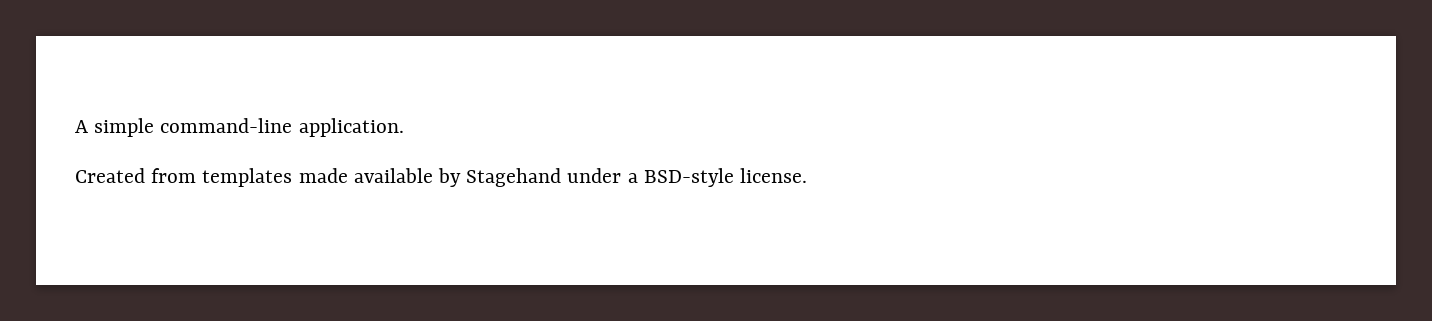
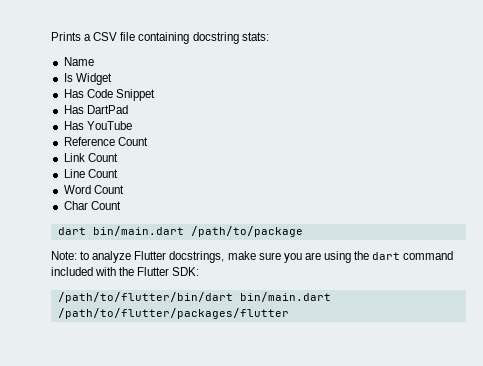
[75,118,404,137] [75,168,808,187] A simple command-line application. // Created from templates made available by Stagehand under a BSD-style license. -> [51,32,269,44] [63,57,94,66] [63,73,112,85] [63,89,155,101] [63,105,128,114] [63,121,132,130] [63,137,148,146] [63,153,118,162] [63,169,118,178] [63,185,124,194] [63,201,121,210] [57,226,303,237] [51,251,454,263] [51,267,200,276] [57,292,331,303] [57,308,289,319] Prints a CSV file containing docstring stats: // Name // Is Widget // Has Code Snippet // Has DartPad // Has YouTube // Reference Count // Link Count // Line Count // Word Count // Char Count // dart bin/main.dart /path/to/package // Note: to analyze Flutter docstrings, make sure you are using the dart command included with the Flutter SDK: // /path/to/flutter/bin/dart bin/main.dart /path/to/flutter/packages/flutter

